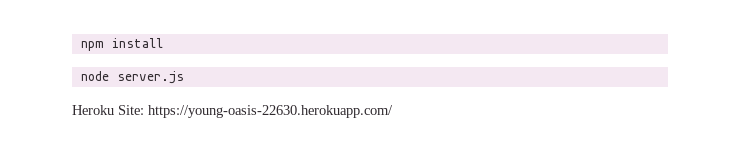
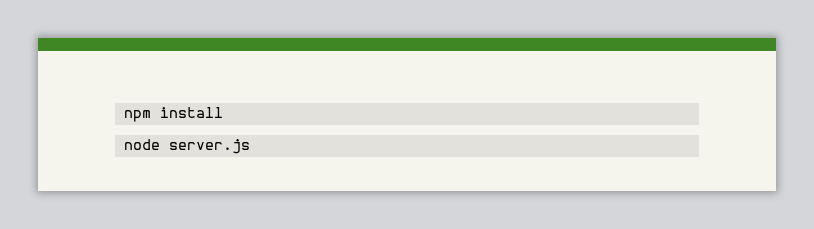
[72,105,393,118] // Heroku Site: https://young-oasis-22630.herokuapp.com/ -> (251, 146) none

